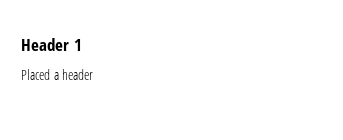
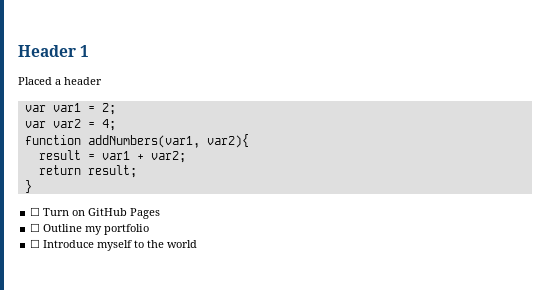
(94, 74) none -> [24,103,116,115] [24,119,116,131] [24,134,249,148] [38,150,186,163] [38,165,137,178] [24,180,32,193] [30,207,161,219] [30,223,150,235] [30,239,198,251] // var var1 = 2; // var var2 = 4; // function addNumbers(var1, var2){ // result = var1 + var2; // return result; // } // ☐ Turn on GitHub Pages // ☐ Outline my portfolio // ☐ Introduce myself to the world

